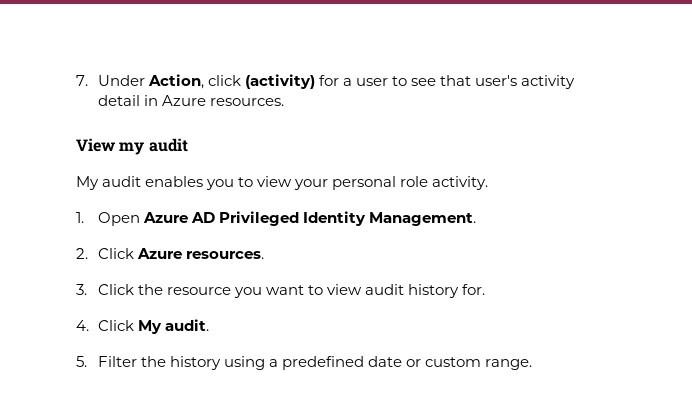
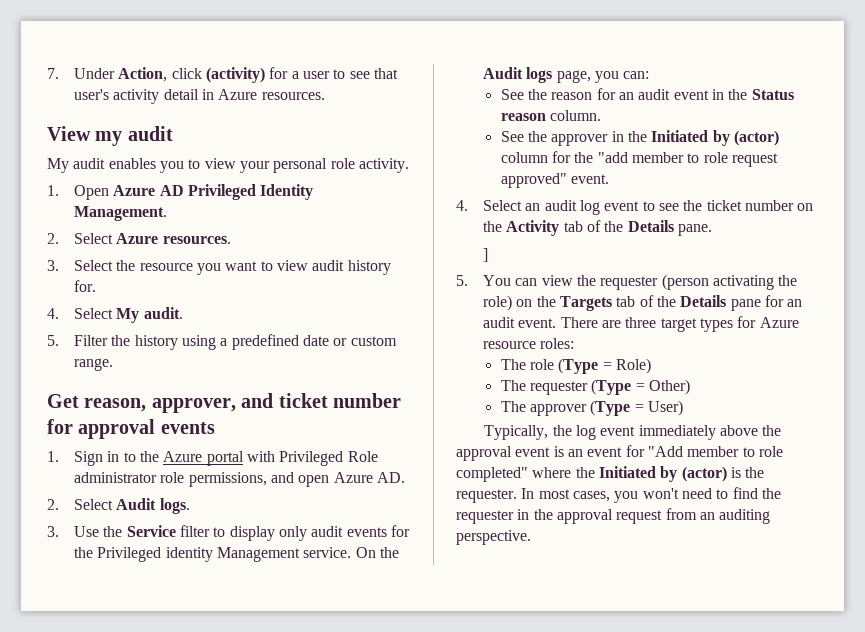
[97,248,134,259] Click -> [74,233,114,244] Select
[97,284,134,295] Click -> [74,260,114,271] Select
[97,320,134,331] Click -> [74,308,114,319] Select
(533, 364) none -> [47,393,401,413] [47,419,215,439] [47,451,378,466] [74,472,406,487] [47,498,190,514] [47,525,410,541] [74,547,400,562] [483,67,650,83] [500,88,794,100] [500,110,602,121] [500,130,779,146] [500,151,778,167] [500,173,610,188] [456,200,814,215] [483,220,713,236] [483,248,489,262] [456,274,798,290] [483,295,803,311] [483,316,799,332] [483,338,575,349] [500,358,651,374] [500,379,690,395] [500,400,683,416] [484,425,782,440] [456,445,783,461] [456,466,765,482] [456,487,781,503] [456,508,771,524] [456,530,531,545] // Get reason, approver, and ticket number for approval events // 1. Sign in to the Azure portal with Privileged Role administrator role permissions, and open Azure AD. // 2. Select Audit logs. // 3. Use the Service filter to display only audit events for the Privileged identity Management service. On the Audit logs page, you can: // See the reason for an audit event in the Status reason column. // See the approver in the Initiated by (actor) column for the "add member to role request approved" event. // 4. Select an audit log event to see the ticket number on the Activity tab of the Details pane. // ] // 5. You can view the requester (person activating the role) on the Targets tab of the Details pane for an audit event. There are three target types for Azure resource roles: // The role (Type = Role) // The requester (Type = Other) // The approver (Type = User) // Typically, the log event immediately above the approval event is an event for "Add member to role completed" where the Initiated by (actor) is the requester. In most cases, you won't need to find the requester in the approval request from an auditing perspective.

